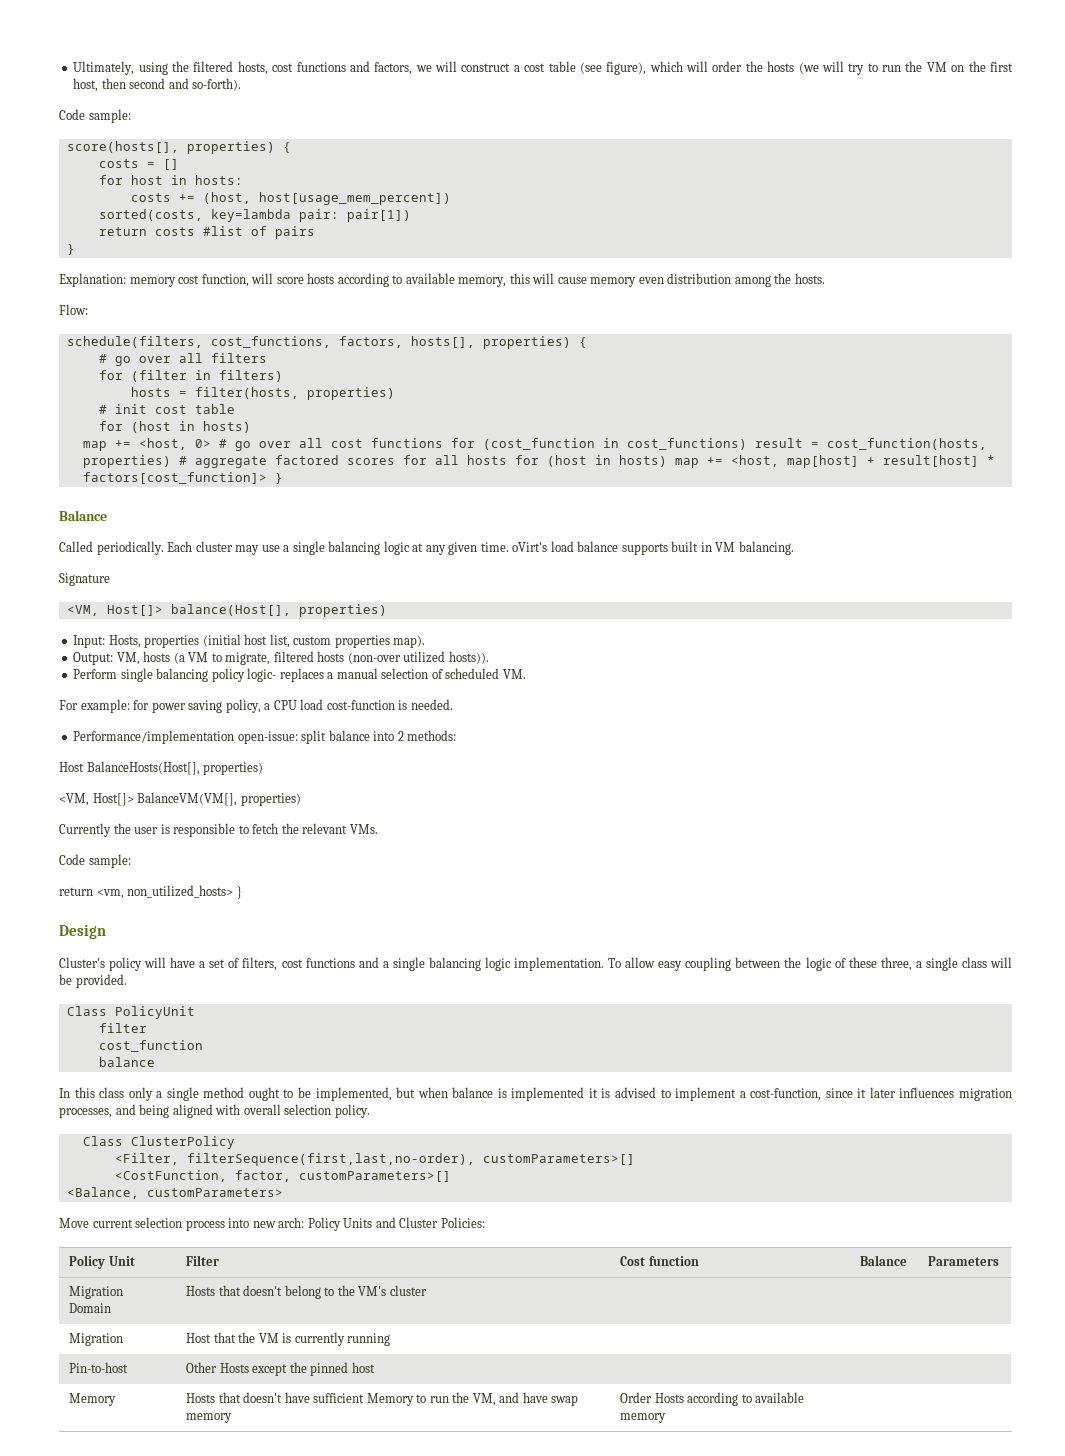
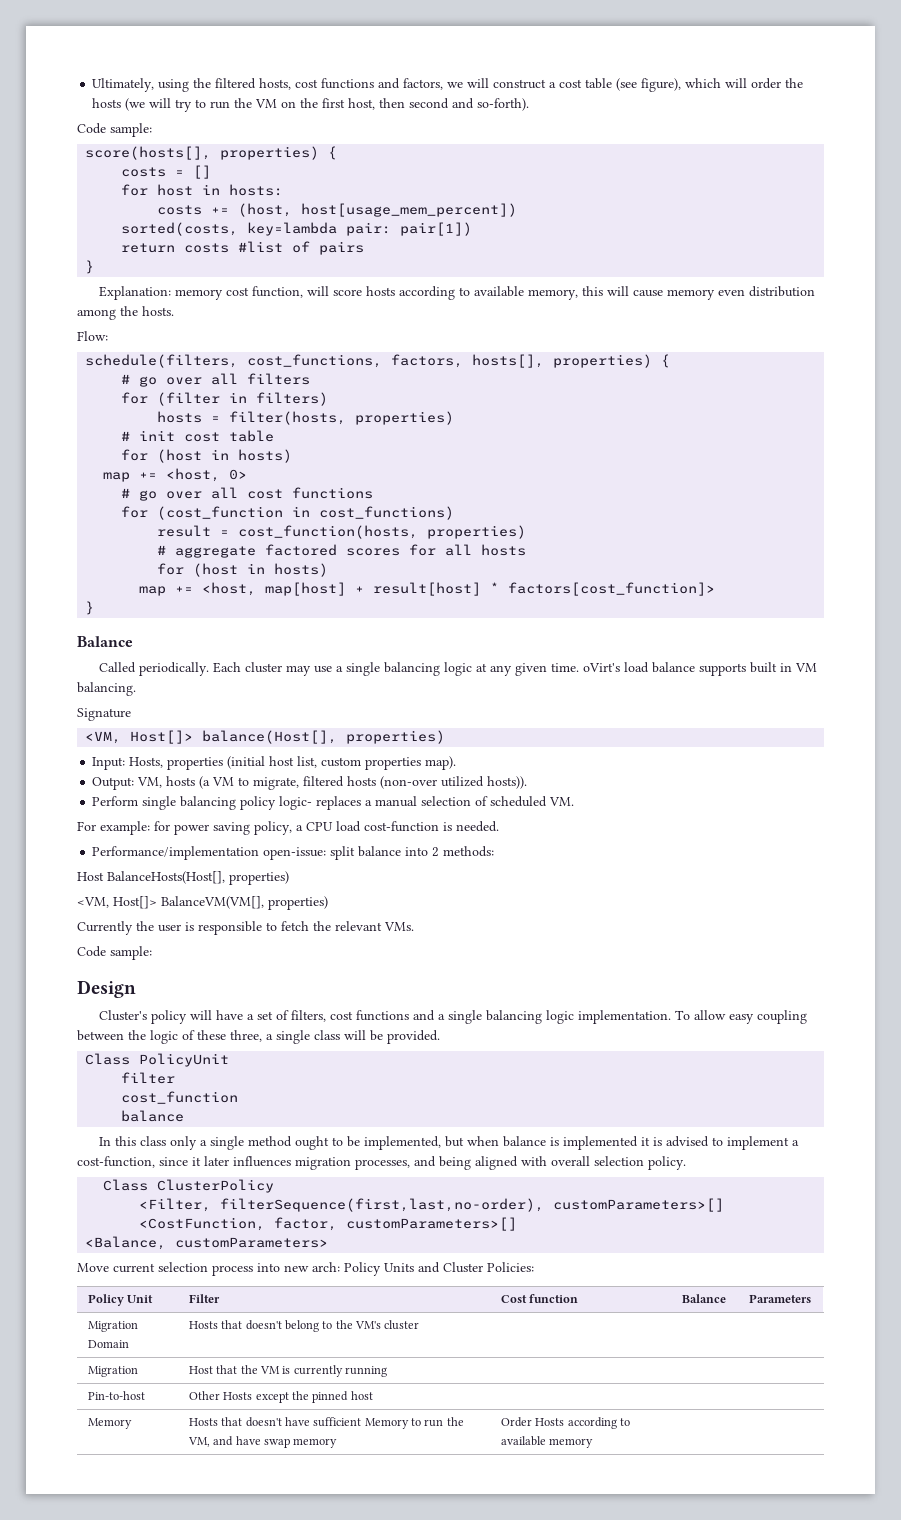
(211, 443) none -> (248, 474) //
(443, 443) none -> (374, 493) //
(747, 444) none -> (455, 513) //
(171, 461) none -> (527, 532) //
[514,455,667,467] for (host in hosts) -> [157,563,329,577] // for (host in hosts) //
(267, 478) none -> (716, 589) //
[59,885,242,899] // return <vm, non_utilized_hosts> } -> (152, 953) none

